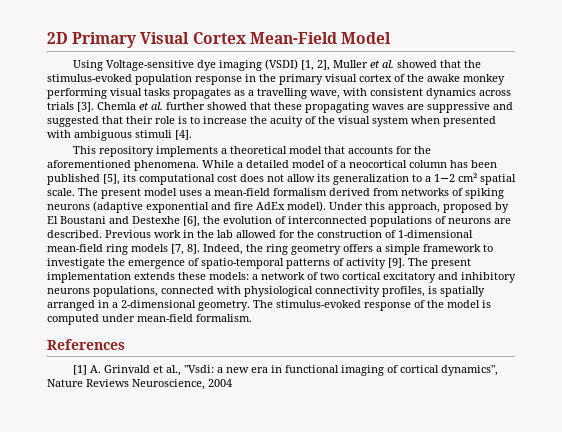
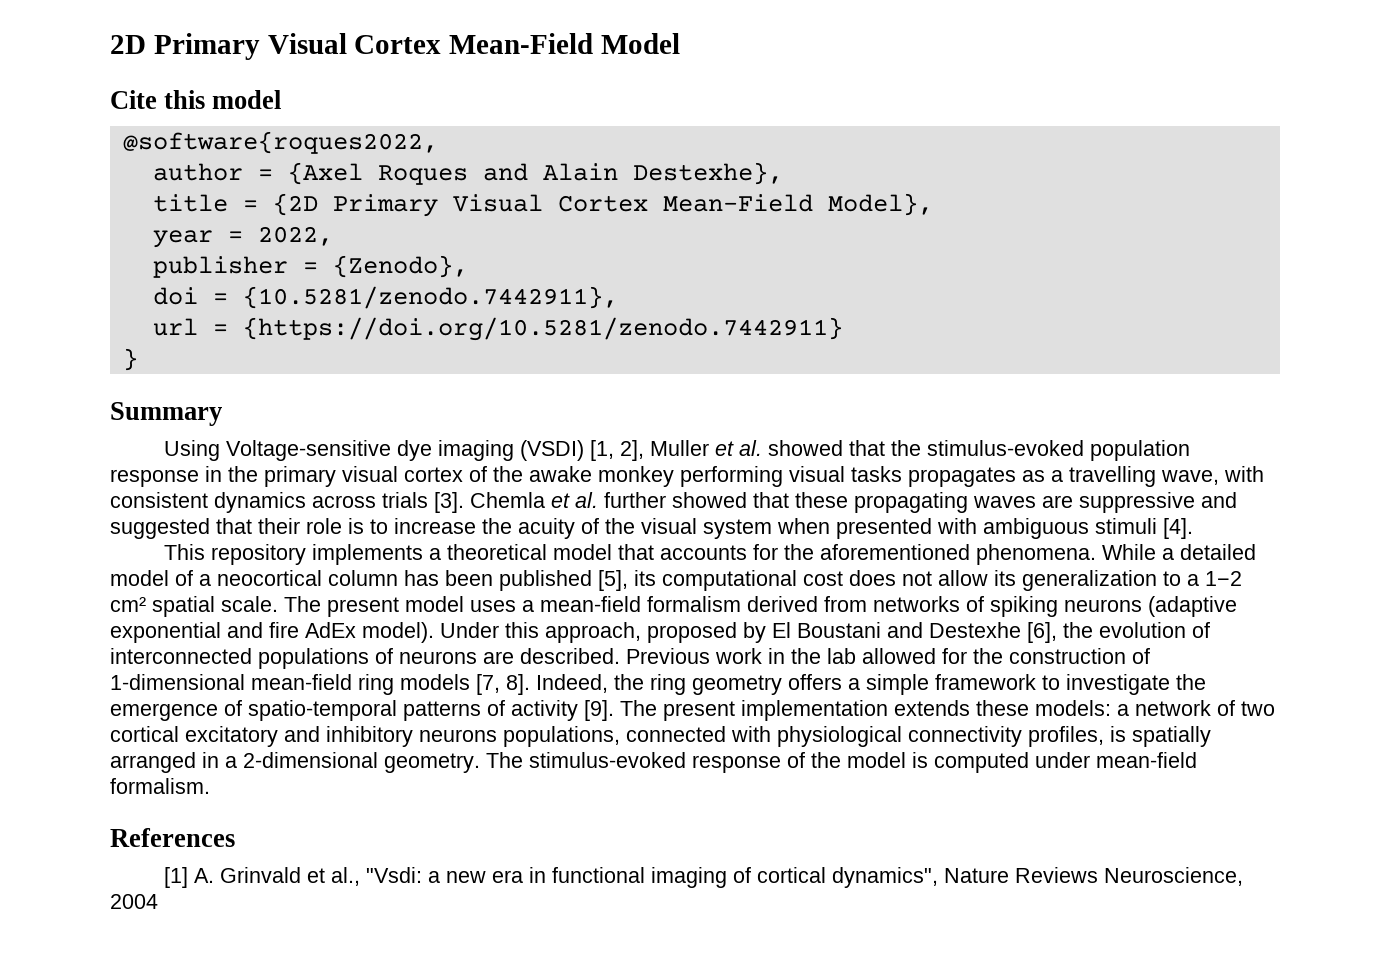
(391, 38) none -> [110,90,282,109] [122,131,438,154] [152,162,783,185] [152,193,933,217] [152,226,333,248] [152,255,468,278] [152,286,618,309] [152,317,843,341] [122,348,138,371] [110,402,222,426] // Cite this model // @software{roques2022, // author = {Axel Roques and Alain Destexhe}, // title = {2D Primary Visual Cortex Mean-Field Model}, // year = 2022, // publisher = {Zenodo}, // doi = {10.5281/zenodo.7442911}, // url = {https://doi.org/10.5281/zenodo.7442911} // } // Summary

